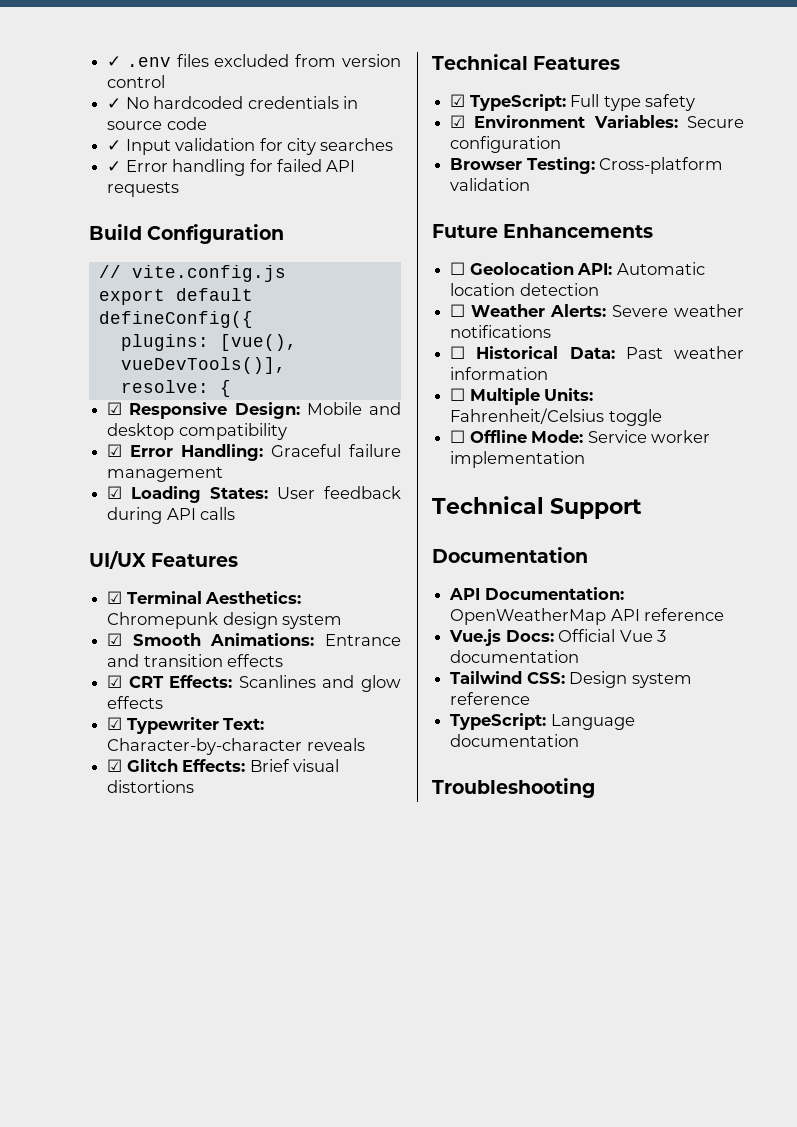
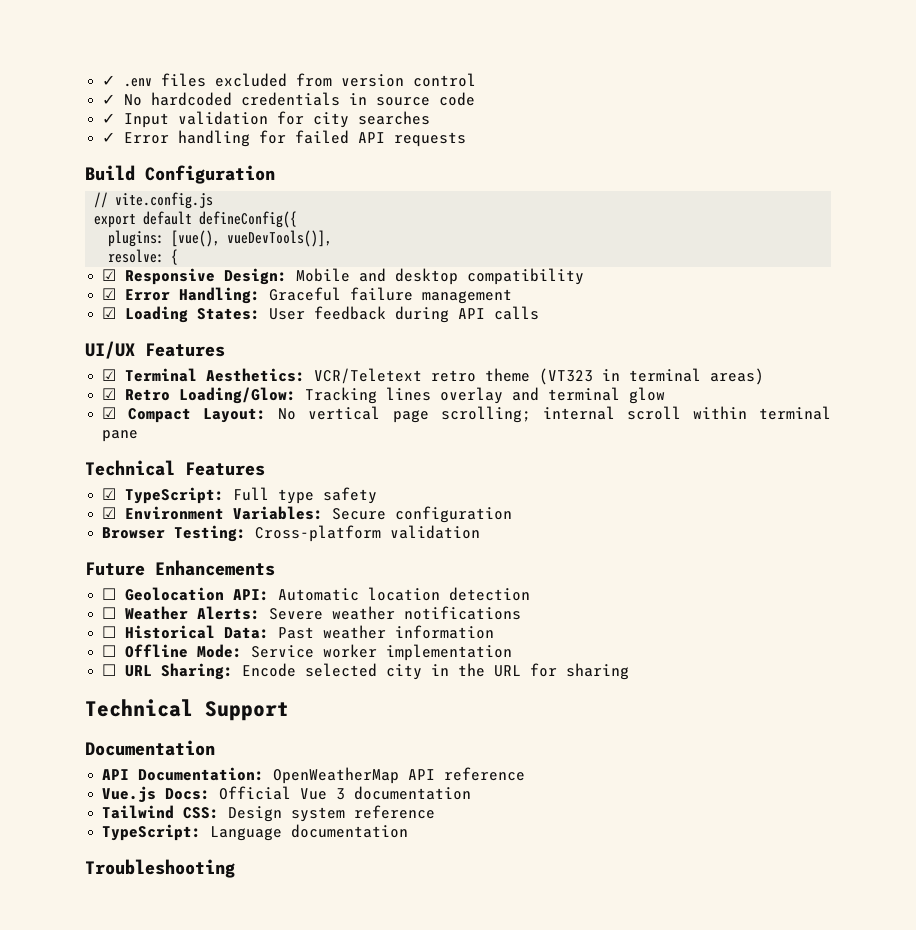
[107,612,343,629] [107,633,401,646] [107,654,284,667] [107,675,402,692] [107,696,164,709] [107,717,265,734] [107,738,365,755] [107,759,339,772] [107,780,195,793] Chromepunk design system // ☑ Smooth Animations: Entrance and transition effects // ☑ CRT Effects: Scanlines and glow effects // ☑ Typewriter Text: Character-by-character reveals // ☑ Glitch Effects: Brief visual distortions -> [314,368,765,385] [102,387,666,404] [102,406,832,423] [102,430,139,442] VCR/Teletext retro theme (VT323 in terminal areas) // ☑ Retro Loading/Glow: Tracking lines overlay and terminal glow // ☑ Compact Layout: No vertical page scrolling; internal scroll within terminal pane
[450,388,594,405] [450,408,662,426] // ☐ Multiple Units: Fahrenheit/Celsius toggle -> (495, 632) none
(586, 459) none -> [102,663,630,680] // ☐ URL Sharing: Encode selected city in the URL for sharing

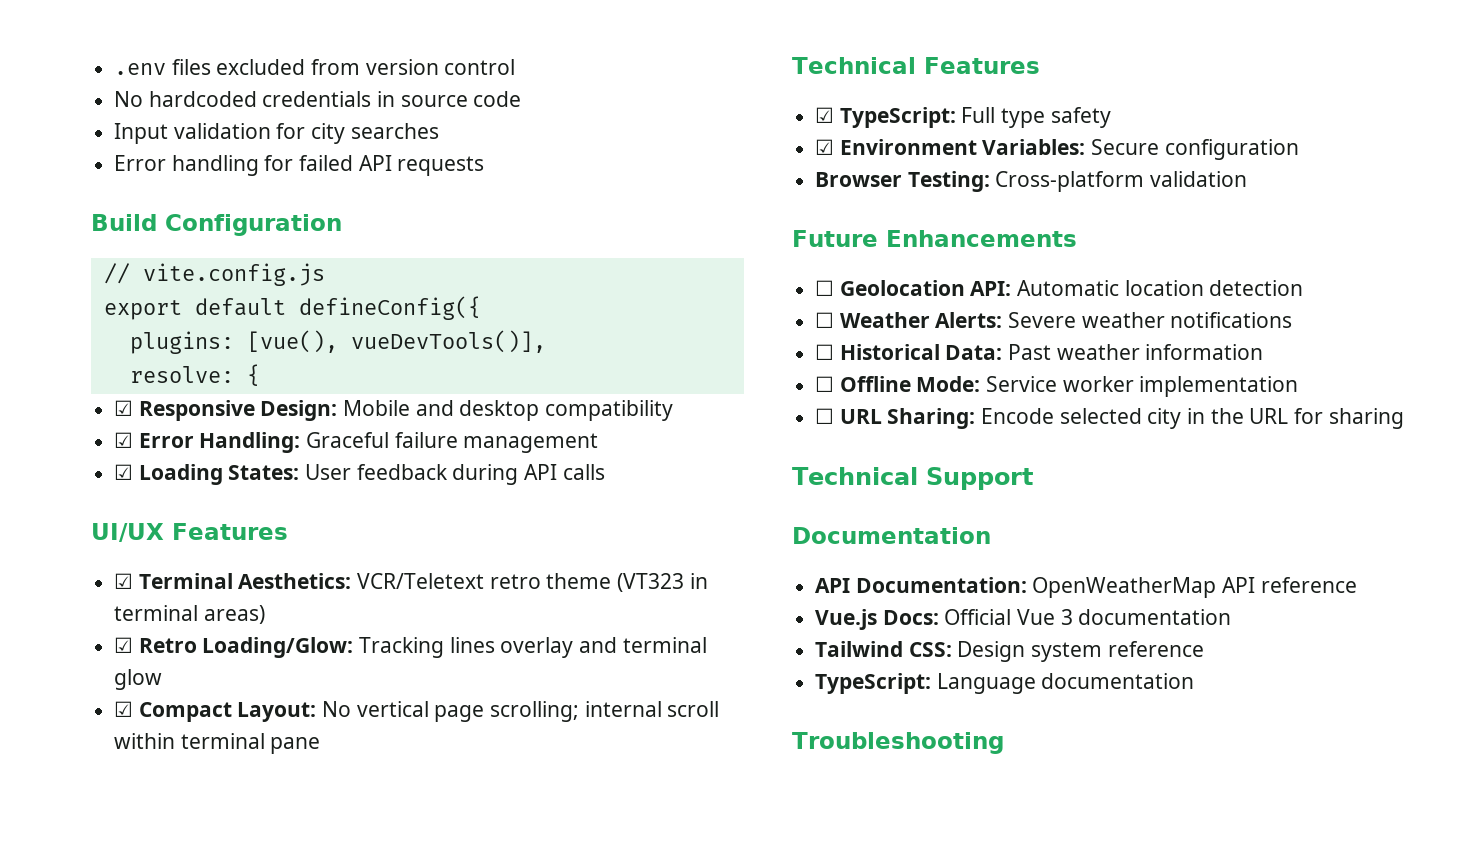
[102,75,116,86] ✓ -> (114, 69) none
[102,94,116,105] ✓ -> (516, 67) none
[102,113,116,124] ✓ -> (522, 99) none
[102,132,116,143] ✓ -> (439, 131) none

